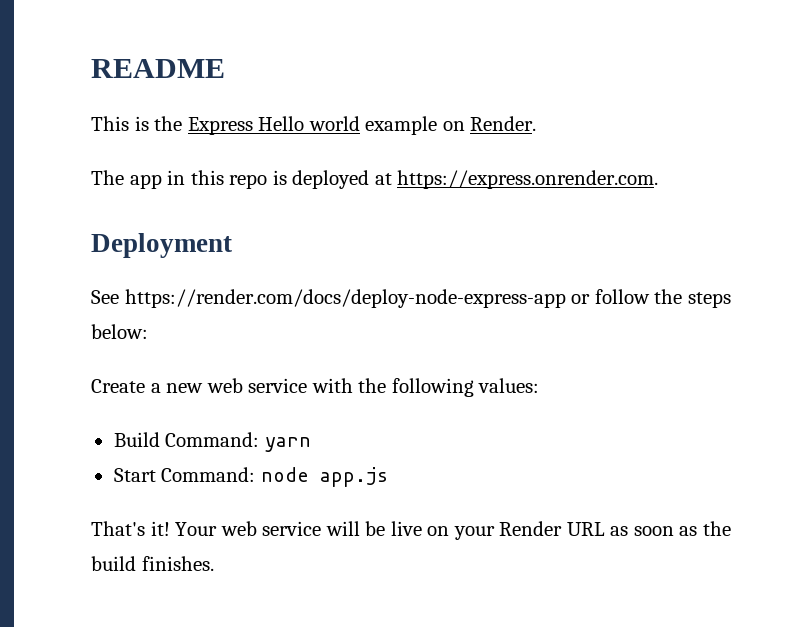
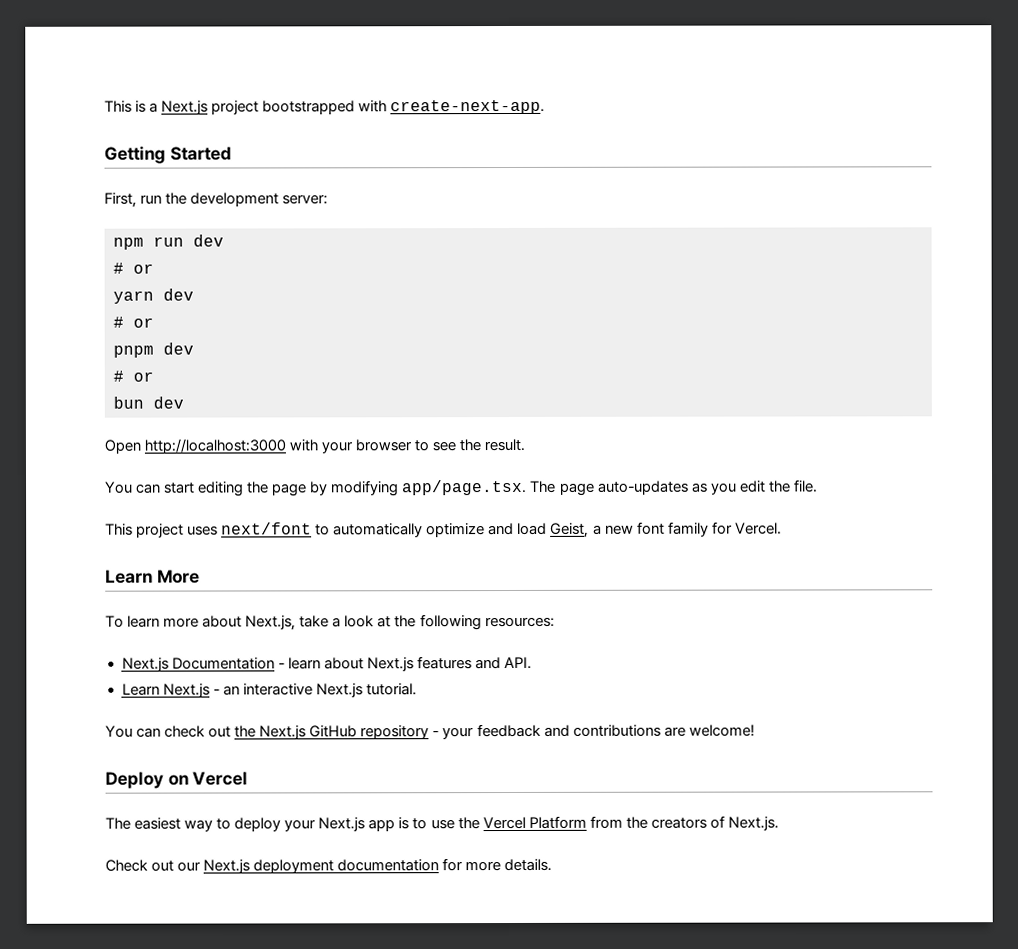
[91,59,225,78] [91,116,537,135] [91,170,659,189] [91,233,232,258] [91,289,731,308] [91,324,148,339] [91,378,540,397] [113,432,311,452] [113,467,388,487] [91,521,732,540] [91,556,214,571] README // This is the Express Hello world example on Render. // The app in this repo is deployed at https://express.onrender.com. // Deployment // See https://render.com/docs/deploy-node-express-app or follow the steps below: // Create a new web service with the following values: // Build Command: yarn // Start Command: node app.js // That's it! Your web service will be live on your Render URL as soon as the build finishes. -> [104,99,546,115] [104,145,232,164] [104,192,329,208] [113,234,224,250] [113,262,154,274] [113,288,194,304] [113,316,154,328] [113,342,194,358] [113,370,154,382] [113,396,184,409] [104,438,526,454] [105,479,818,497] [105,521,782,538] [105,569,200,584] [105,614,555,631] [121,656,532,672] [121,683,417,698] [105,723,755,740] [105,771,249,789] [105,815,779,832] [105,858,553,874] This is a Next.js project bootstrapped with create-next-app. // Getting Started // First, run the development server: // npm run dev // # or // yarn dev // # or // pnpm dev // # or // bun dev // Open http://localhost:3000 with your browser to see the result. // You can start editing the page by modifying app/page.tsx. The page auto-updates as you edit the file. // This project uses next/font to automatically optimize and load Geist, a new font family for Vercel. // Learn More // To learn more about Next.js, take a look at the following resources: // Next.js Documentation - learn about Next.js features and API. // Learn Next.js - an interactive Next.js tutorial. // You can check out the Next.js GitHub repository - your feedback and contributions are welcome! // Deploy on Vercel // The easiest way to deploy your Next.js app is to use the Vercel Platform from the creators of Next.js. // Check out our Next.js deployment documentation for more details.

